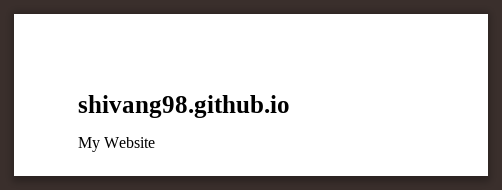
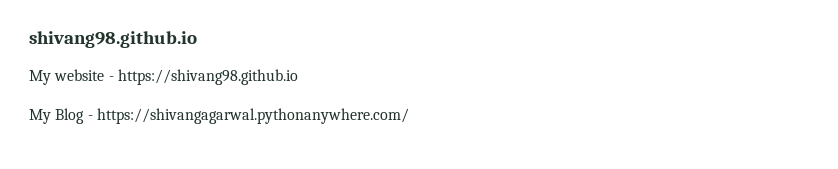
[104,137,156,148] Website -> [54,69,298,85] [29,108,409,124] website - https://shivang98.github.io // My Blog - https://shivangagarwal.pythonanywhere.com/

